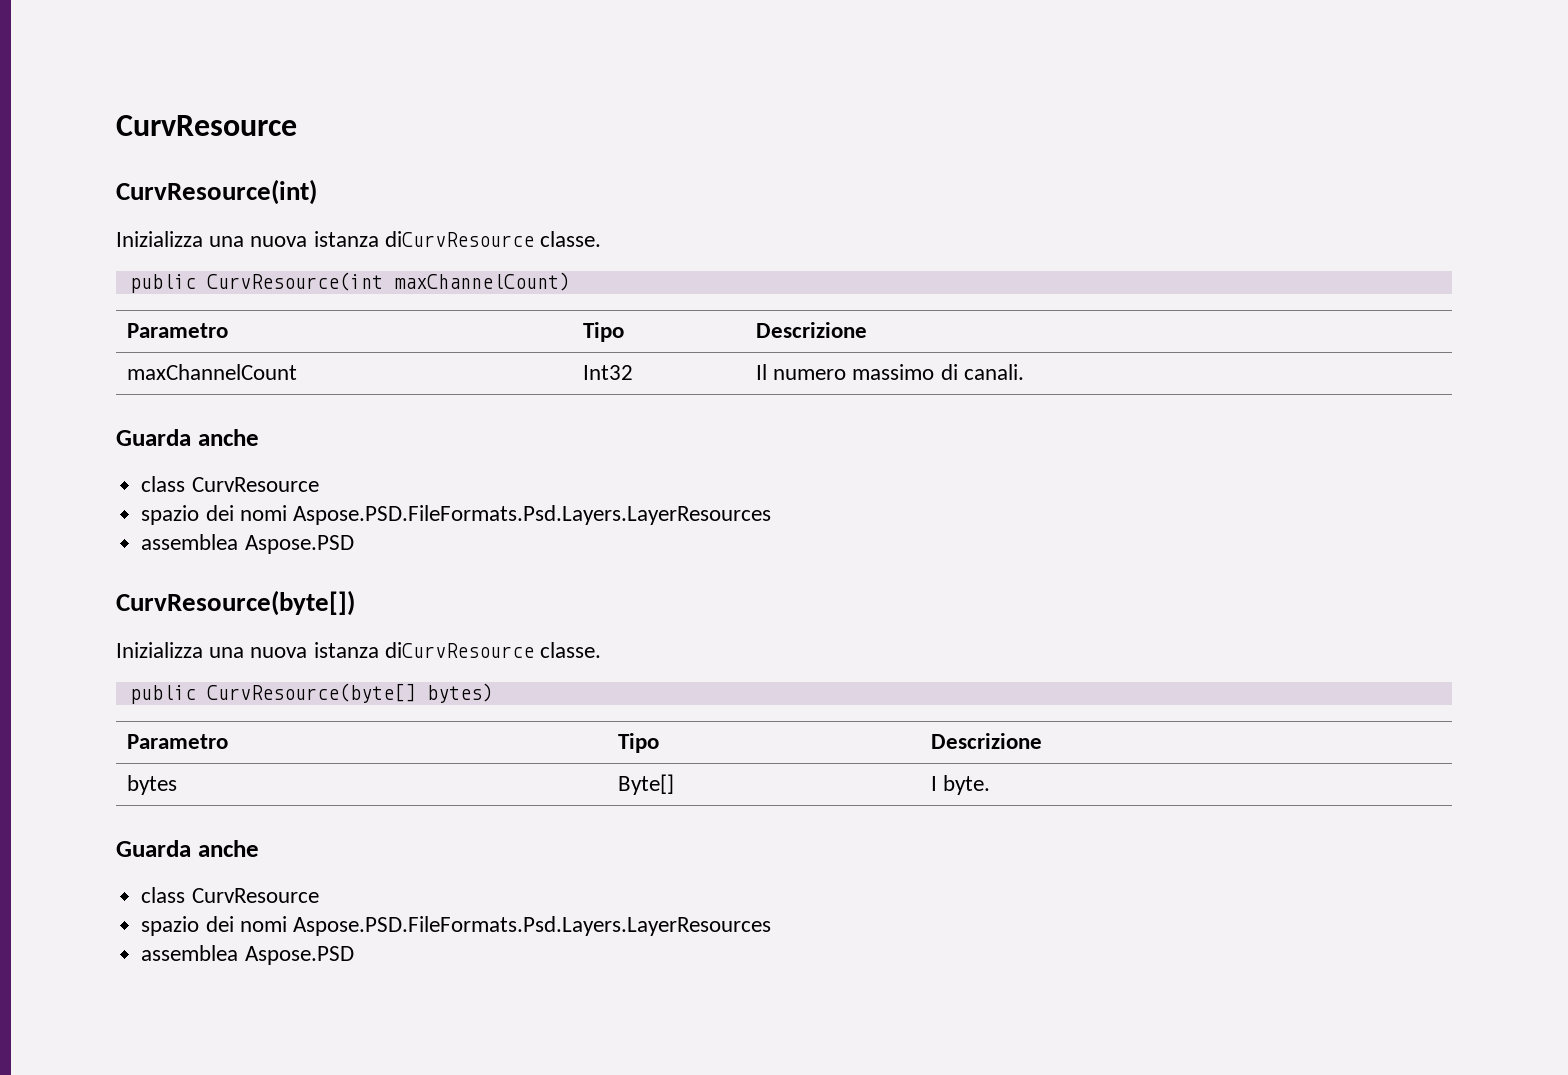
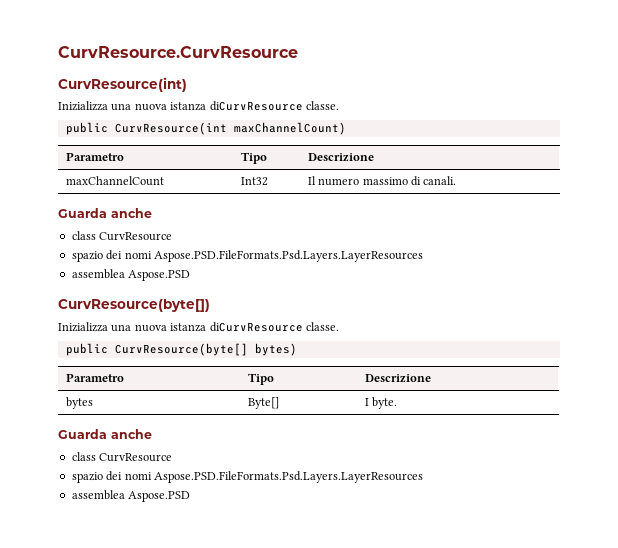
[116,115,297,136] CurvResource -> [58,46,298,58] CurvResource.CurvResource

